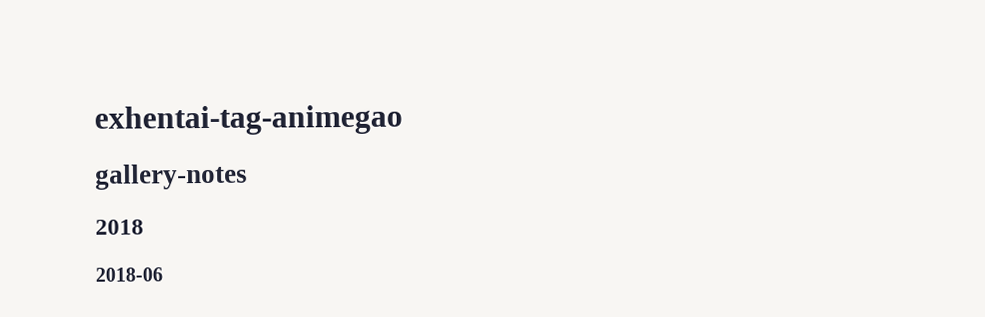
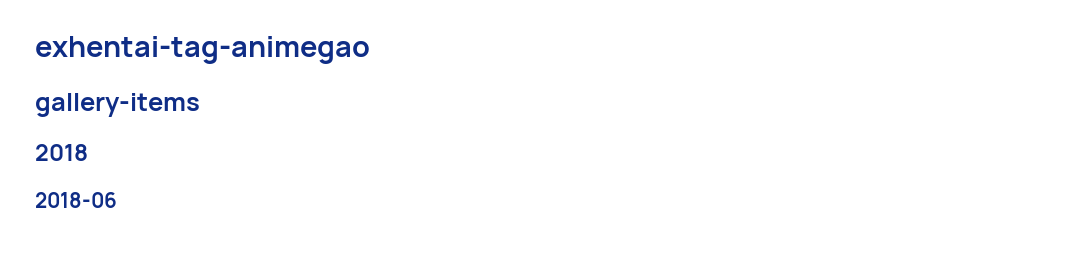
[95,163,248,190] gallery-notes -> [35,93,200,117] gallery-items

